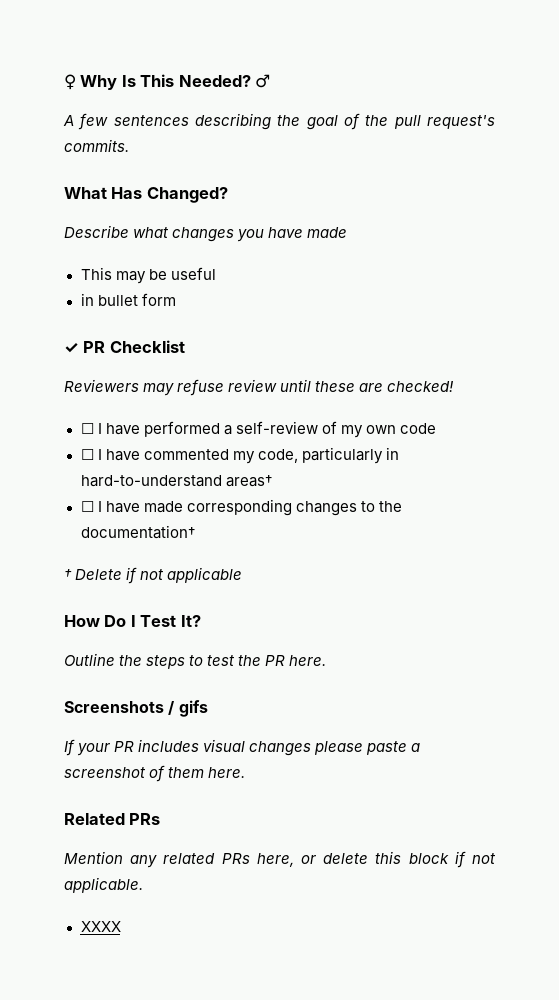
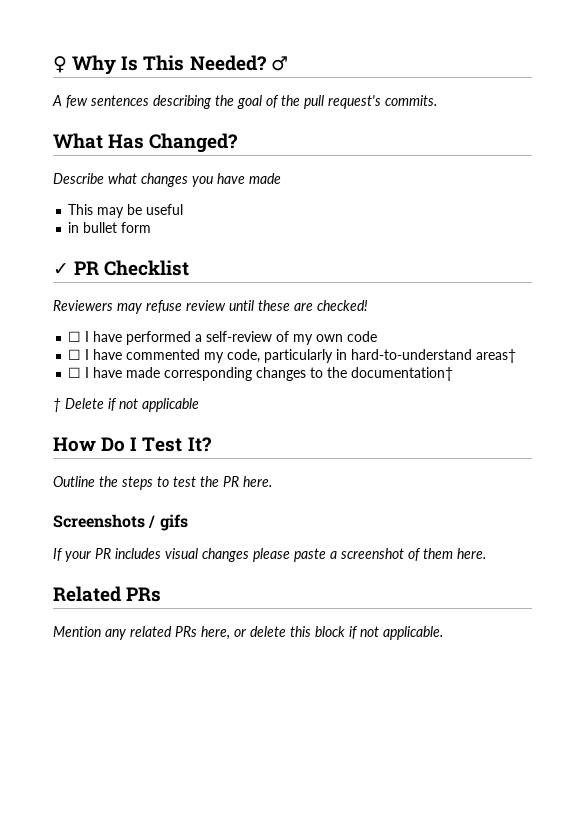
[80,921,121,932] // XXXX -> (443, 633) none

